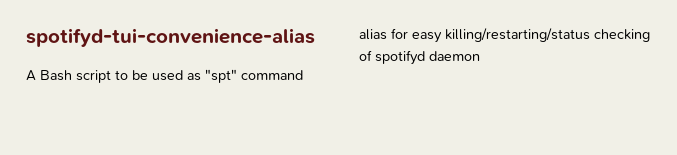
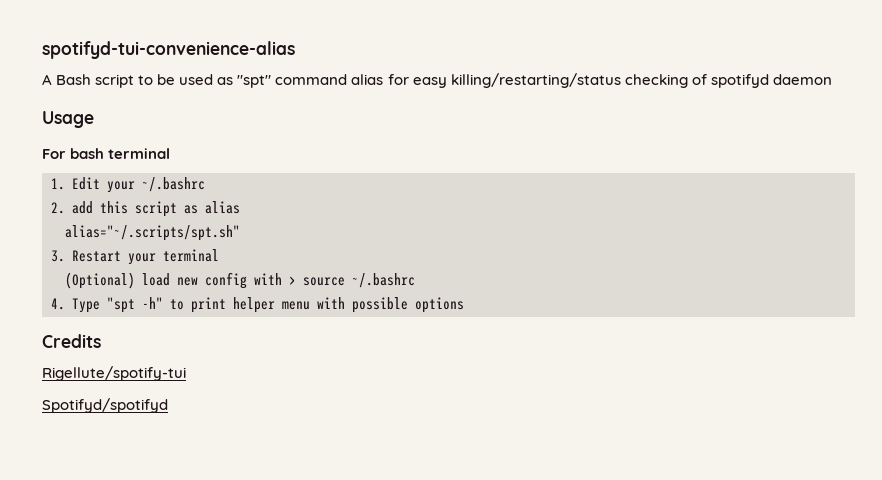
(480, 56) none -> [42,111,94,128] [42,148,171,159] [51,177,205,193] [51,201,240,217] [65,225,240,241] [51,249,219,265] [65,272,415,289] [51,297,464,313] [42,334,101,348] [42,366,186,381] [42,398,168,413] // Usage // For bash terminal // 1. Edit your ~/.bashrc // 2. add this script as alias // alias="~/.scripts/spt.sh" // 3. Restart your terminal // (Optional) load new config with > source ~/.bashrc // 4. Type "spt -h" to print helper menu with possible options // Credits // Rigellute/spotify-tui // Spotifyd/spotifyd

